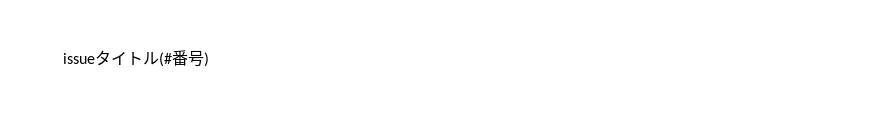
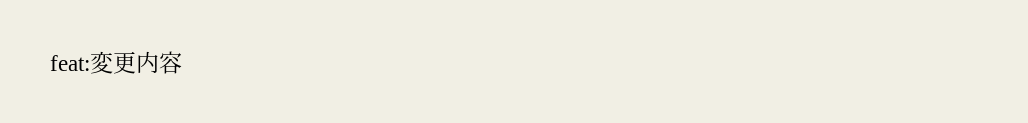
[63,50,209,67] issueタイトル(#番号) -> [50,51,182,74] feat:変更内容

